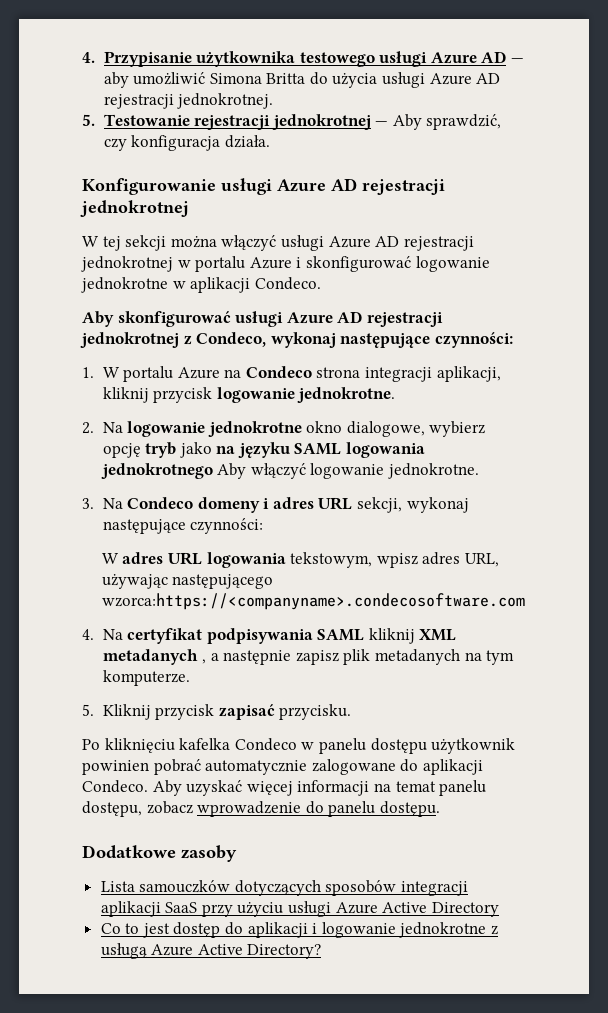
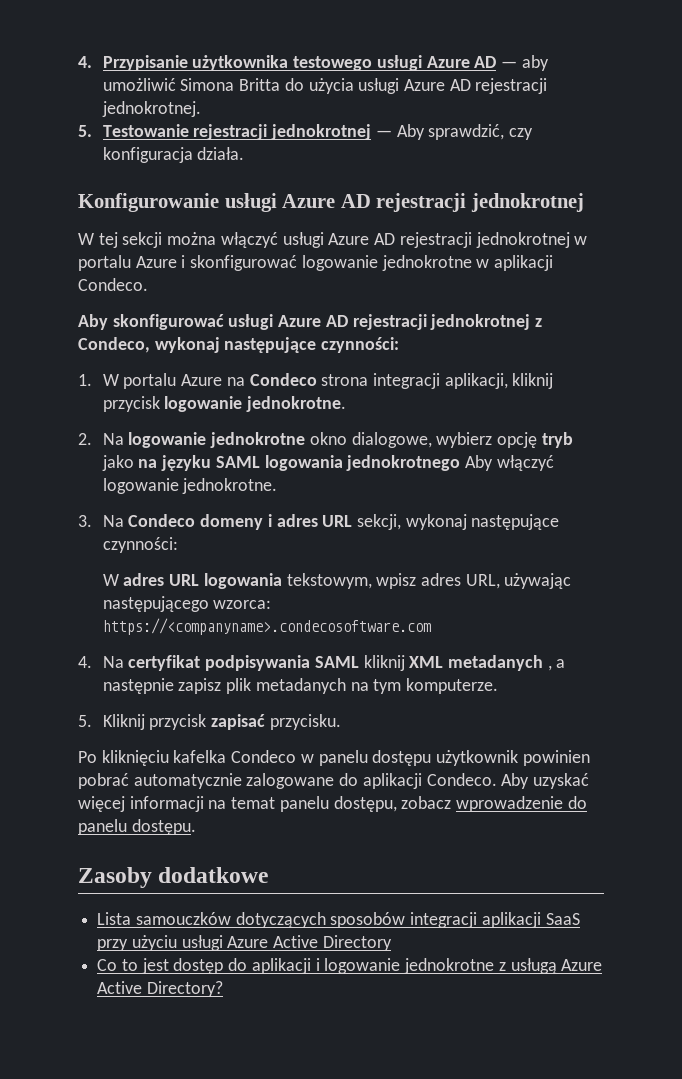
[101,593,525,610] wzorca:https://<companyname>.condecosoftware.com -> [213,600,272,609] [102,618,431,635] wzorca: https://<companyname>.condecosoftware.com
[82,845,237,862] Dodatkowe zasoby -> [78,867,269,888] Zasoby dodatkowe

